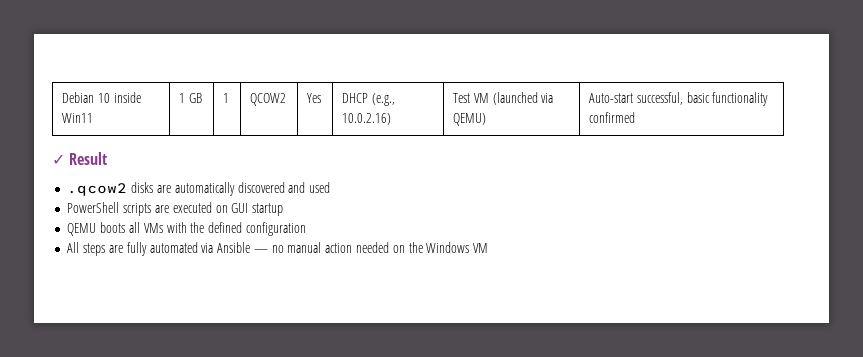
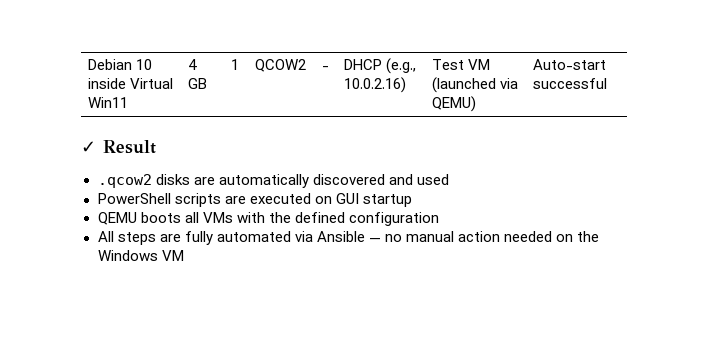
(141, 97) none -> [130,78,174,89] Virtual
[179,93,186,103] 1 -> [188,59,198,70] 4
[307,93,322,103] Yes -> [322,66,330,70] -
[636,92,769,106] [589,112,636,123] successful, basic functionality confirmed -> [533,78,608,89] successful

